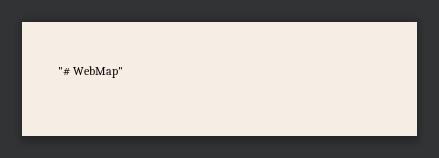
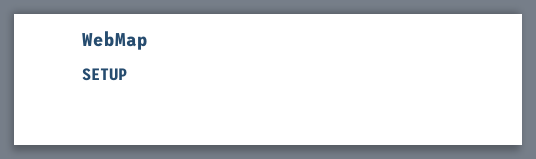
[58,66,124,78] "# WebMap" -> [82,31,148,50] [82,68,127,81] WebMap // SETUP

